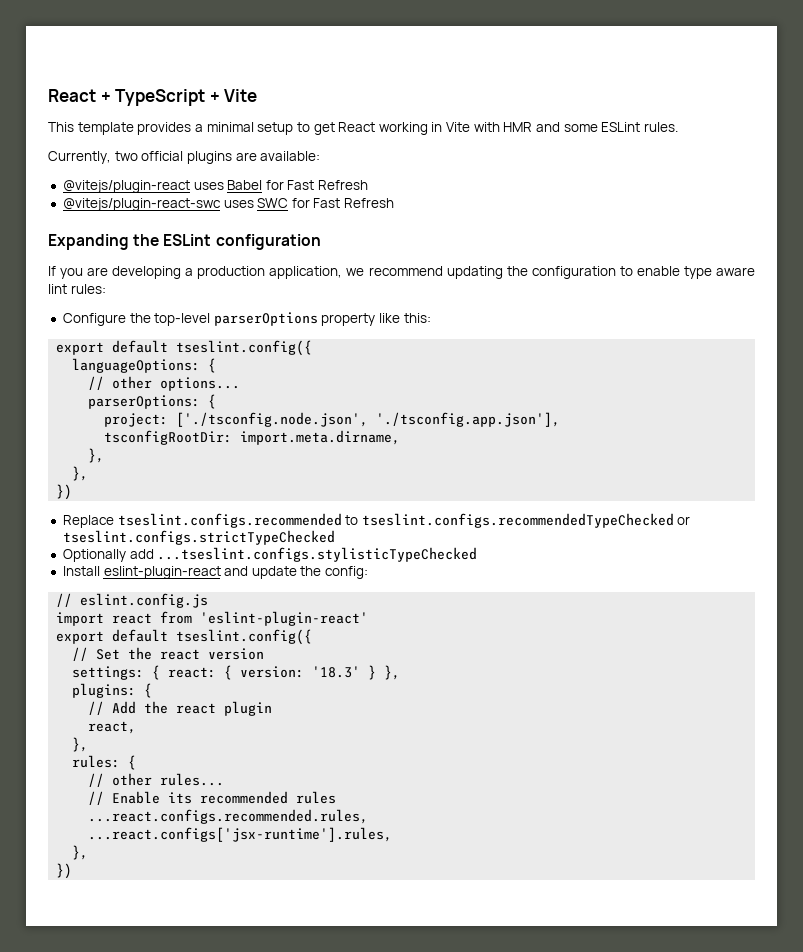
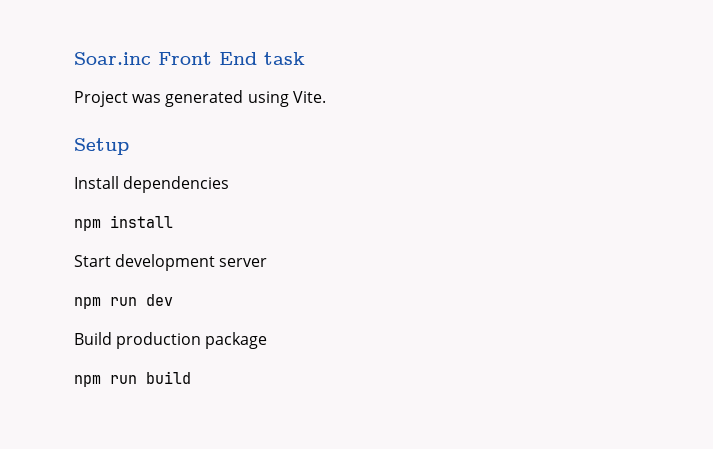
[48,89,258,106] [48,122,678,135] [48,151,321,164] [62,180,369,193] [62,198,395,211] [48,234,321,250] [48,266,756,279] [48,284,106,294] [62,312,431,326] [56,340,313,356] [72,358,217,373] [88,376,241,391] [88,394,217,409] [104,412,561,427] [104,430,401,445] [88,448,105,463] [72,466,89,481] [56,484,73,500] [62,513,691,528] [62,530,335,545] [62,547,478,562] [62,566,369,579] [56,593,209,608] [56,611,369,626] [56,629,313,645] [72,647,265,661] [72,665,401,680] [72,683,153,698] [88,701,273,716] [88,721,137,734] [72,737,89,752] [72,755,137,770] [88,773,225,787] [88,791,337,805] [88,809,369,824] [88,827,393,842] [72,845,89,860] [56,863,73,879] React + TypeScript + Vite // This template provides a minimal setup to get React working in Vite with HMR and some ESLint rules. // Currently, two official plugins are available: // @vitejs/plugin-react uses Babel for Fast Refresh // @vitejs/plugin-react-swc uses SWC for Fast Refresh // Expanding the ESLint configuration // If you are developing a production application, we recommend updating the configuration to enable type aware lint rules: // Configure the top-level parserOptions property like this: // export default tseslint.config({ // languageOptions: { // // other options... // parserOptions: { // project: ['./tsconfig.node.json', './tsconfig.app.json'], // tsconfigRootDir: import.meta.dirname, // }, // }, // }) // Replace tseslint.configs.recommended to tseslint.configs.recommendedTypeChecked or tseslint.configs.strictTypeChecked // Optionally add ...tseslint.configs.stylisticTypeChecked // Install eslint-plugin-react and update the config: // // eslint.config.js // import react from 'eslint-plugin-react' // export default tseslint.config({ // // Set the react version // settings: { react: { version: '18.3' } }, // plugins: { // // Add the react plugin // react, // }, // rules: { // // other rules... // // Enable its recommended rules // ...react.configs.recommended.rules, // ...react.configs['jsx-runtime'].rules, // }, // }) -> [74,52,305,65] [74,90,326,107] [74,138,129,155] [74,176,230,193] [74,215,173,231] [74,254,268,271] [74,294,173,309] [74,332,268,349] [74,371,191,387] Soar.inc Front End task // Project was generated using Vite. // Setup // Install dependencies // npm install // Start development server // npm run dev // Build production package // npm run build

